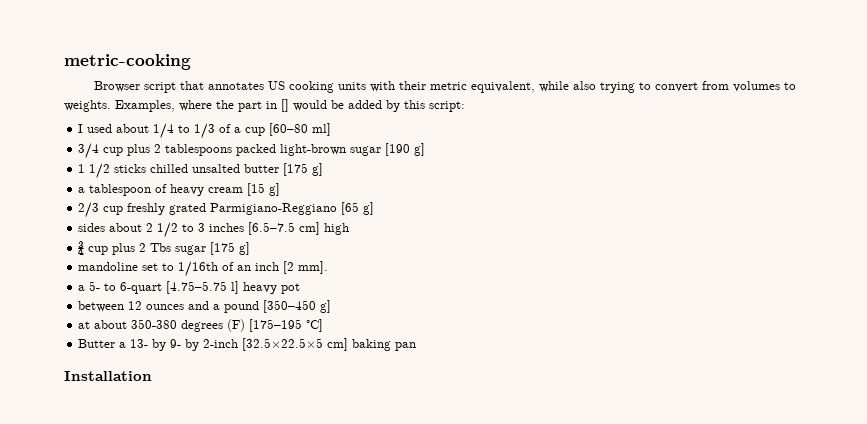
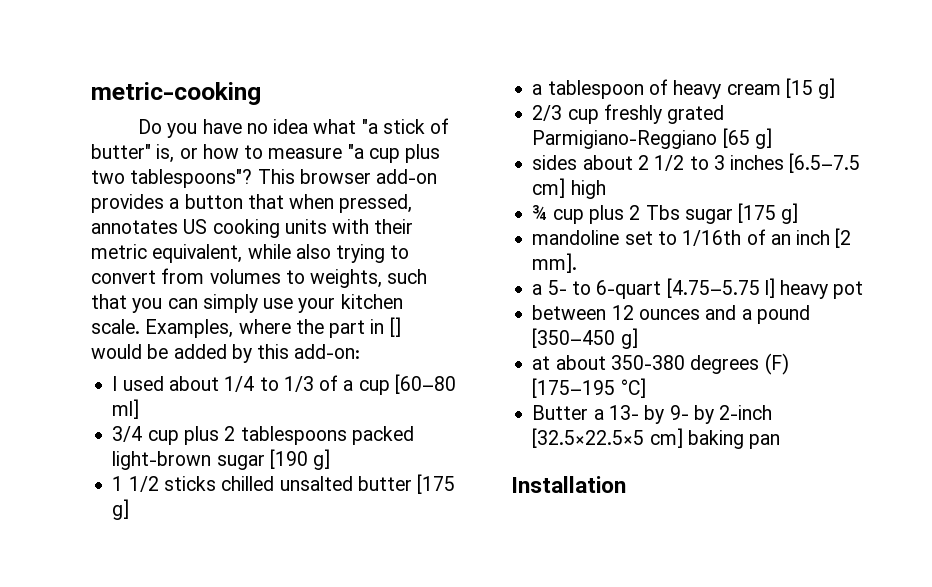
[93,81,204,93] Browser script that -> [138,118,450,138] [91,144,441,163] [91,169,438,188] [91,194,413,213] Do you have no idea what "a stick of butter" is, or how to measure "a cup plus two tablespoons"? This browser add-on provides a button that when pressed,
[64,100,111,112] weights. -> [310,269,428,288] [91,294,403,313] [91,319,140,334] weights, such that you can simply use your kitchen scale.
[429,101,465,112] script: -> [294,344,361,359] add-on:

